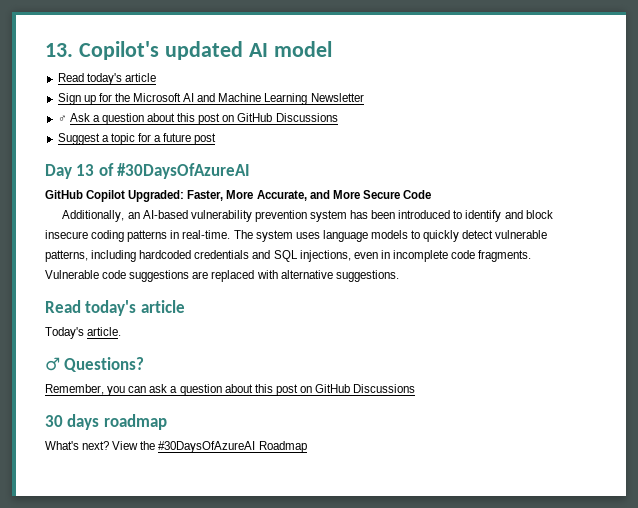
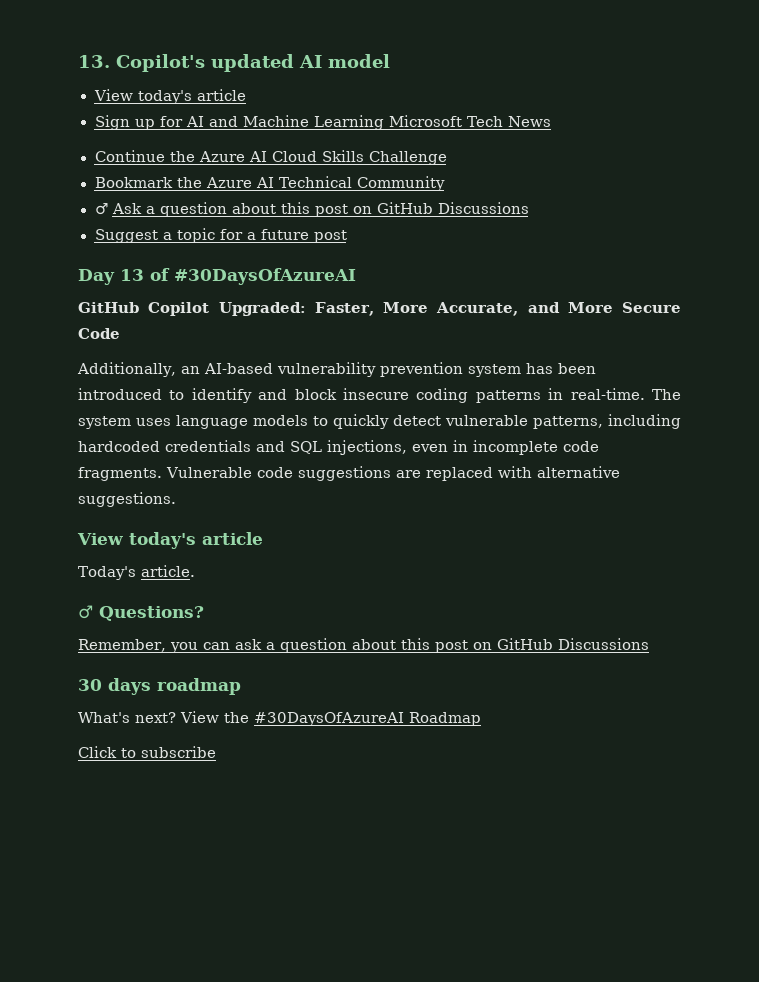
[57,73,84,82] Read -> [93,89,133,101] View
[114,93,182,102] the Microsoft -> (183, 121) none
[310,93,364,102] Newsletter -> [388,115,552,127] [94,150,447,165] [94,176,446,191] Microsoft Tech News // Continue the Azure AI Cloud Skills Challenge // Bookmark the Azure AI Technical Community
[45,300,81,313] Read -> [77,533,123,545] View
(307, 447) none -> [78,746,216,758] // Click to subscribe

